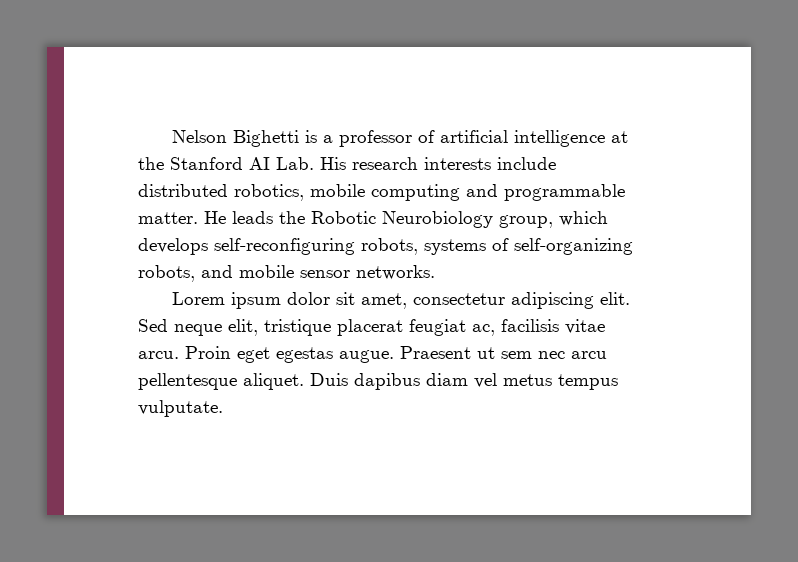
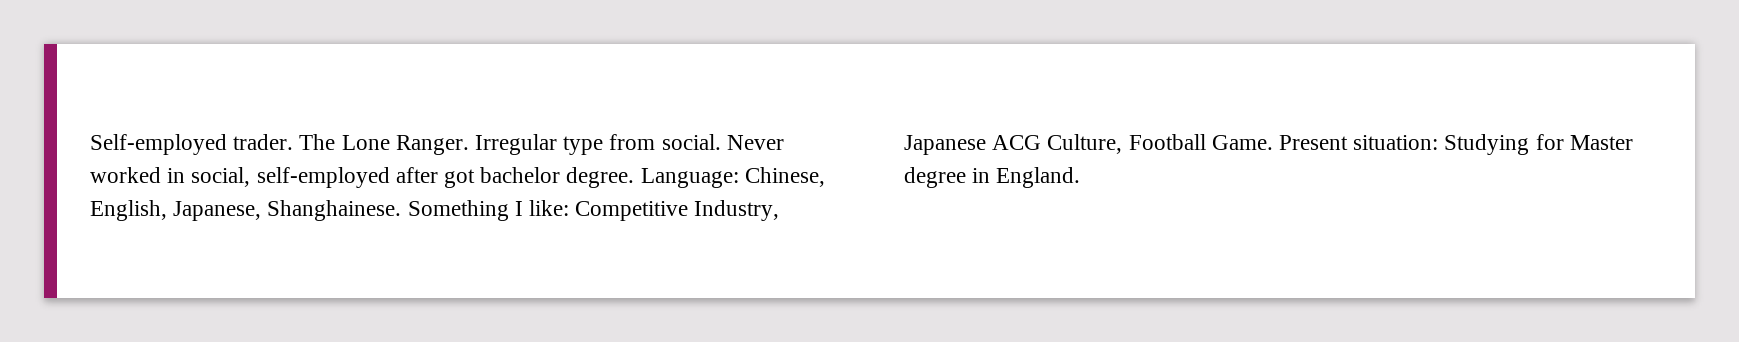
[171,130,628,147] [138,157,556,170] [138,184,625,201] [138,211,608,228] [138,238,633,255] [138,265,435,282] [171,292,630,309] [138,319,605,336] [138,346,607,363] [138,373,618,390] [138,400,223,417] Nelson Bighetti is a professor of artificial intelligence at the Stanford AI Lab. His research interests include distributed robotics, mobile computing and programmable matter. He leads the Robotic Neurobiology group, which develops self-reconfiguring robots, systems of self-organizing robots, and mobile sensor networks. // Lorem ipsum dolor sit amet, consectetur adipiscing elit. Sed neque elit, tristique placerat feugiat ac, facilisis vitae arcu. Proin eget egestas augue. Praesent ut sem nec arcu pellentesque aliquet. Duis dapibus diam vel metus tempus vulputate. -> [90,134,784,155] [90,167,825,188] [90,200,780,221] [904,134,1633,155] [904,167,1081,188] Self-employed trader. The Lone Ranger. Irregular type from social. Never worked in social, self-employed after got bachelor degree. Language: Chinese, English, Japanese, Shanghainese. Something I like: Competitive Industry, Japanese ACG Culture, Football Game. Present situation: Studying for Master degree in England.

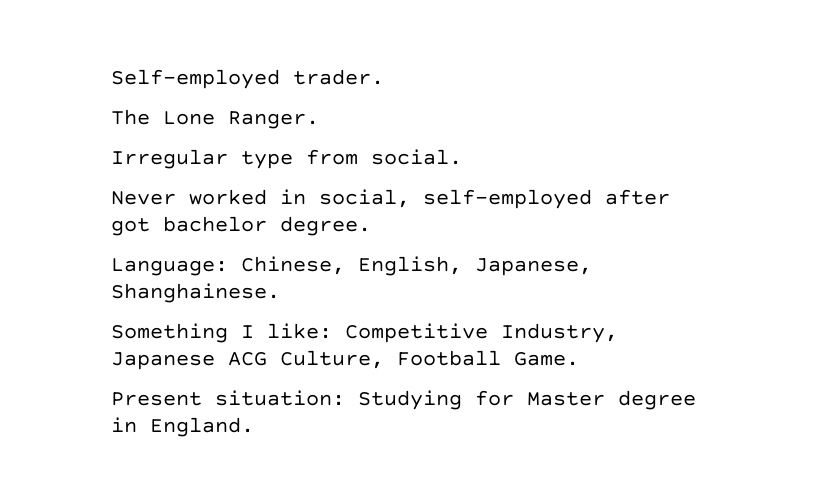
(294, 142) none -> (384, 77) //
(469, 145) none -> (319, 120) //
(721, 142) none -> (462, 157) //
(635, 177) none -> (371, 226) //
(402, 210) none -> (280, 293) //
(1273, 142) none -> (579, 359) //

